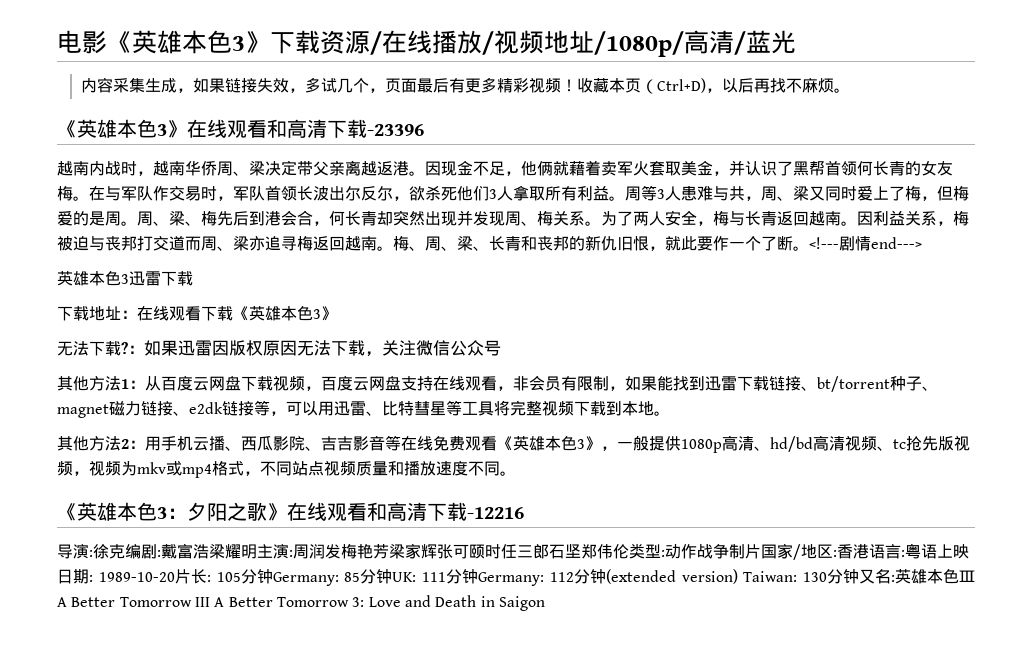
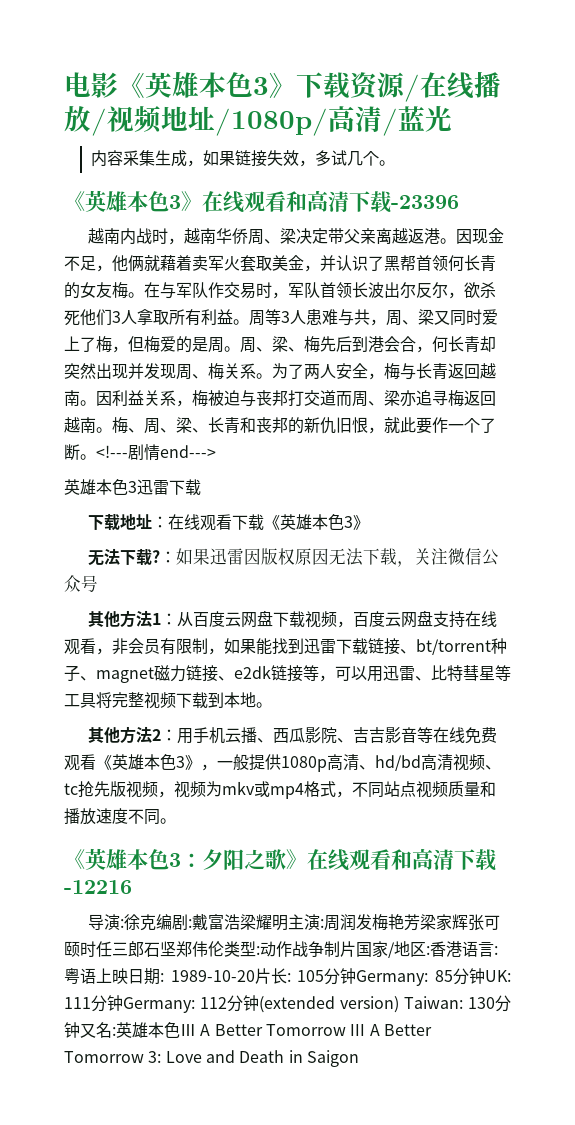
[368,77,834,94] ，页面最后有更多精彩视频！收藏本页（Ctrl+D)，以后再找不麻烦 -> (380, 158) none

